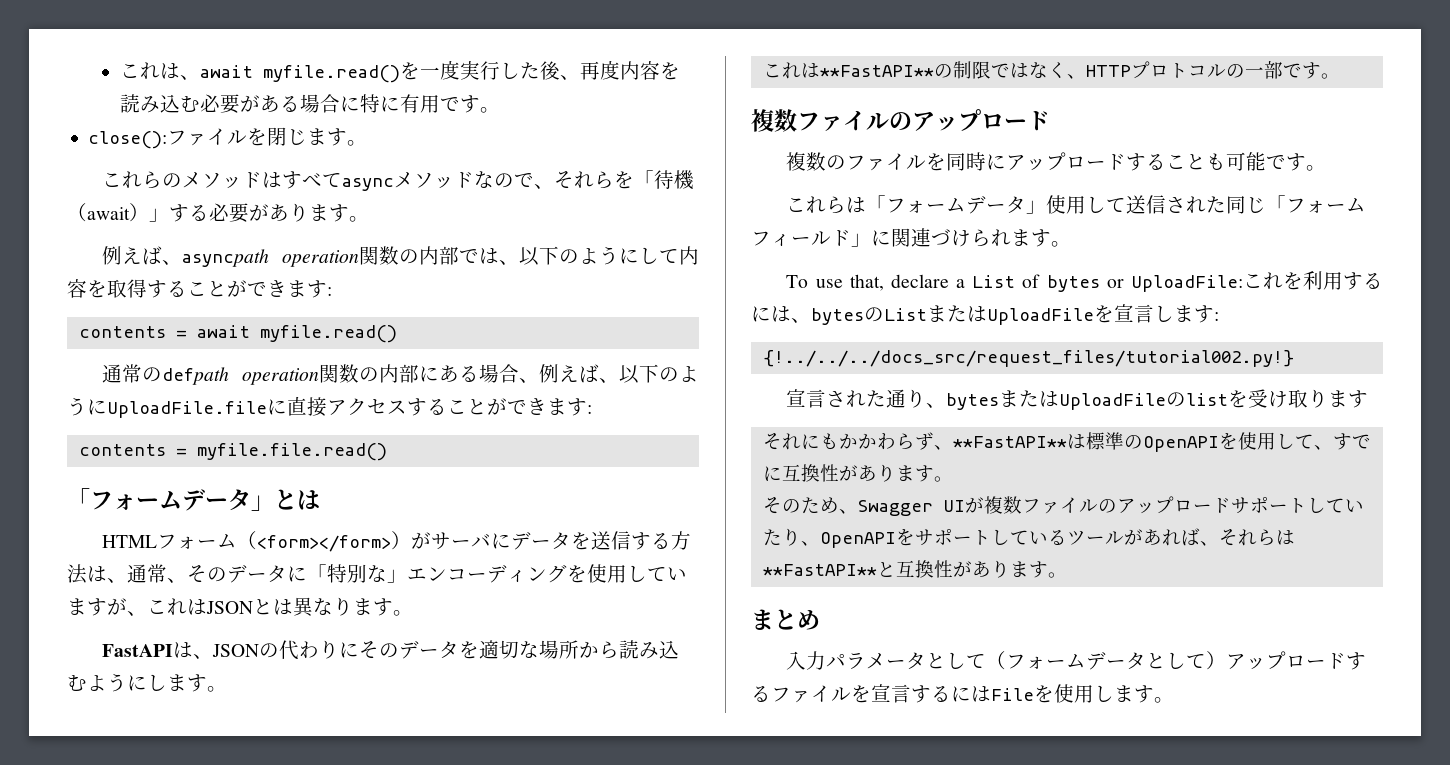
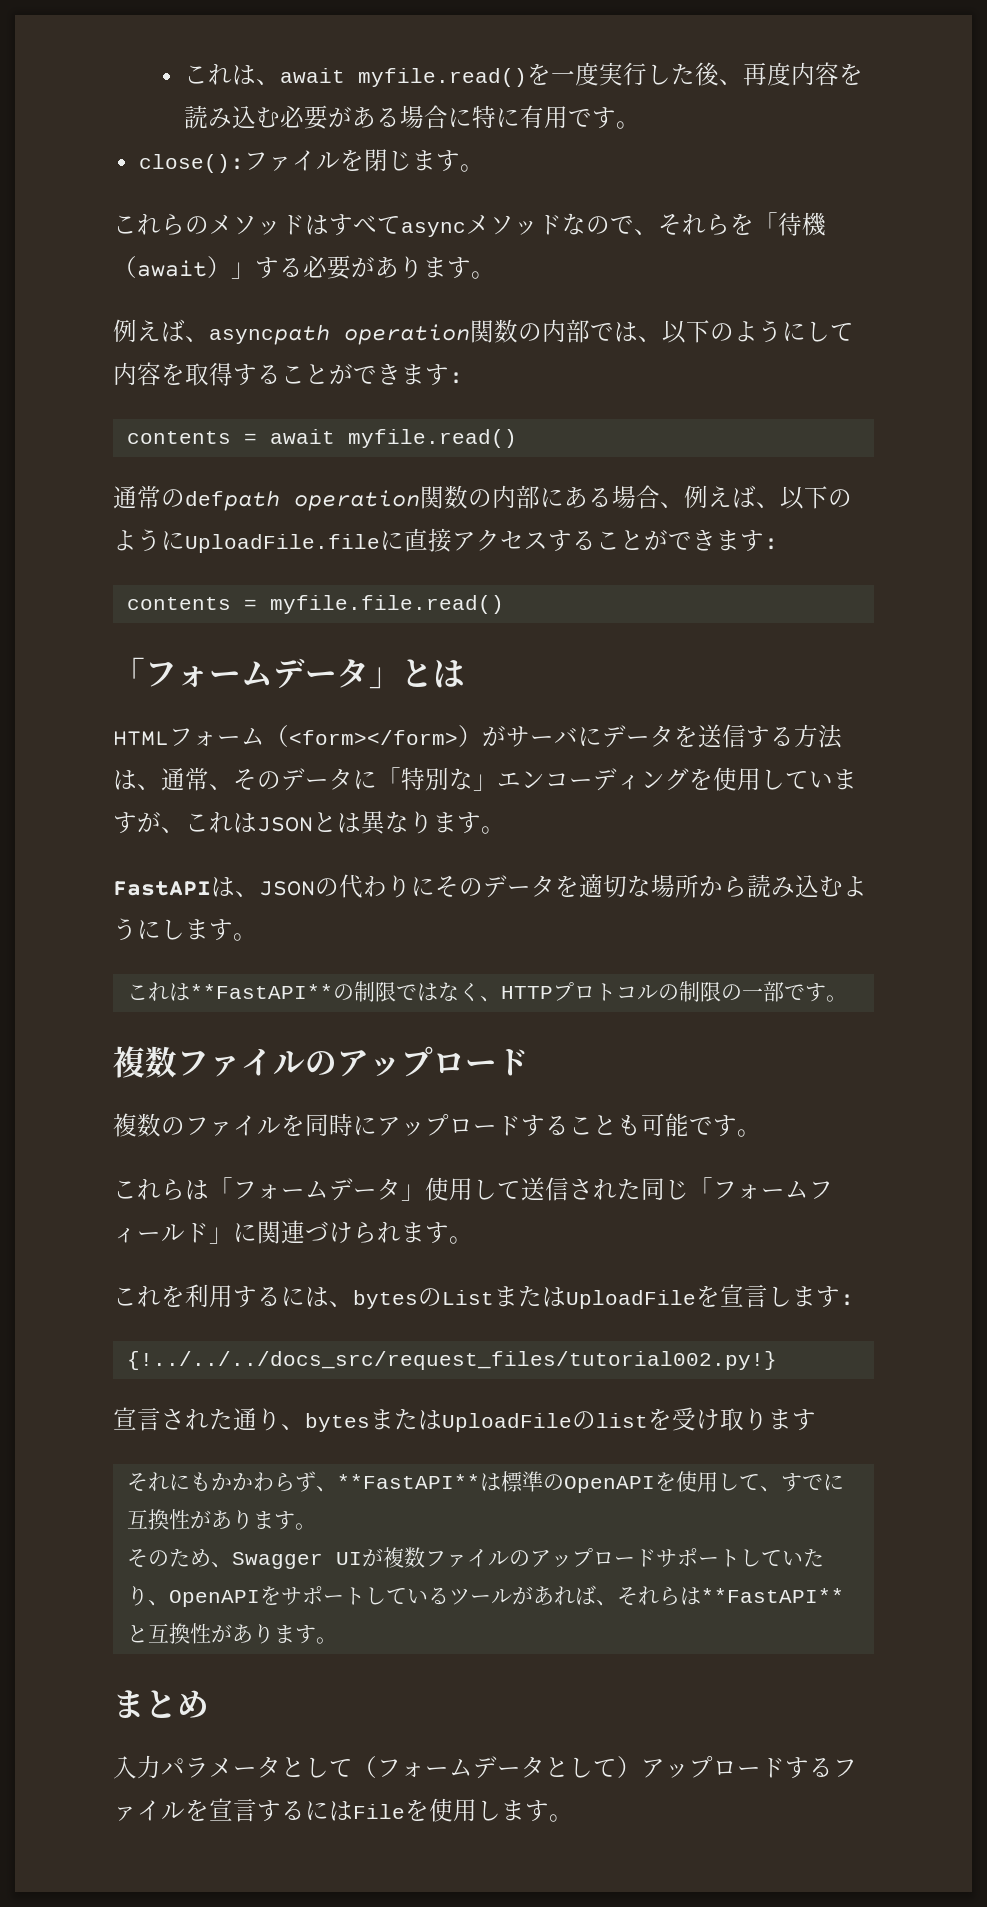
(1245, 71) none -> [679,981,743,1002] 制限の
[786,274,1243,292] To use that, declare a List of bytes or UploadFile: -> (473, 1240) none

